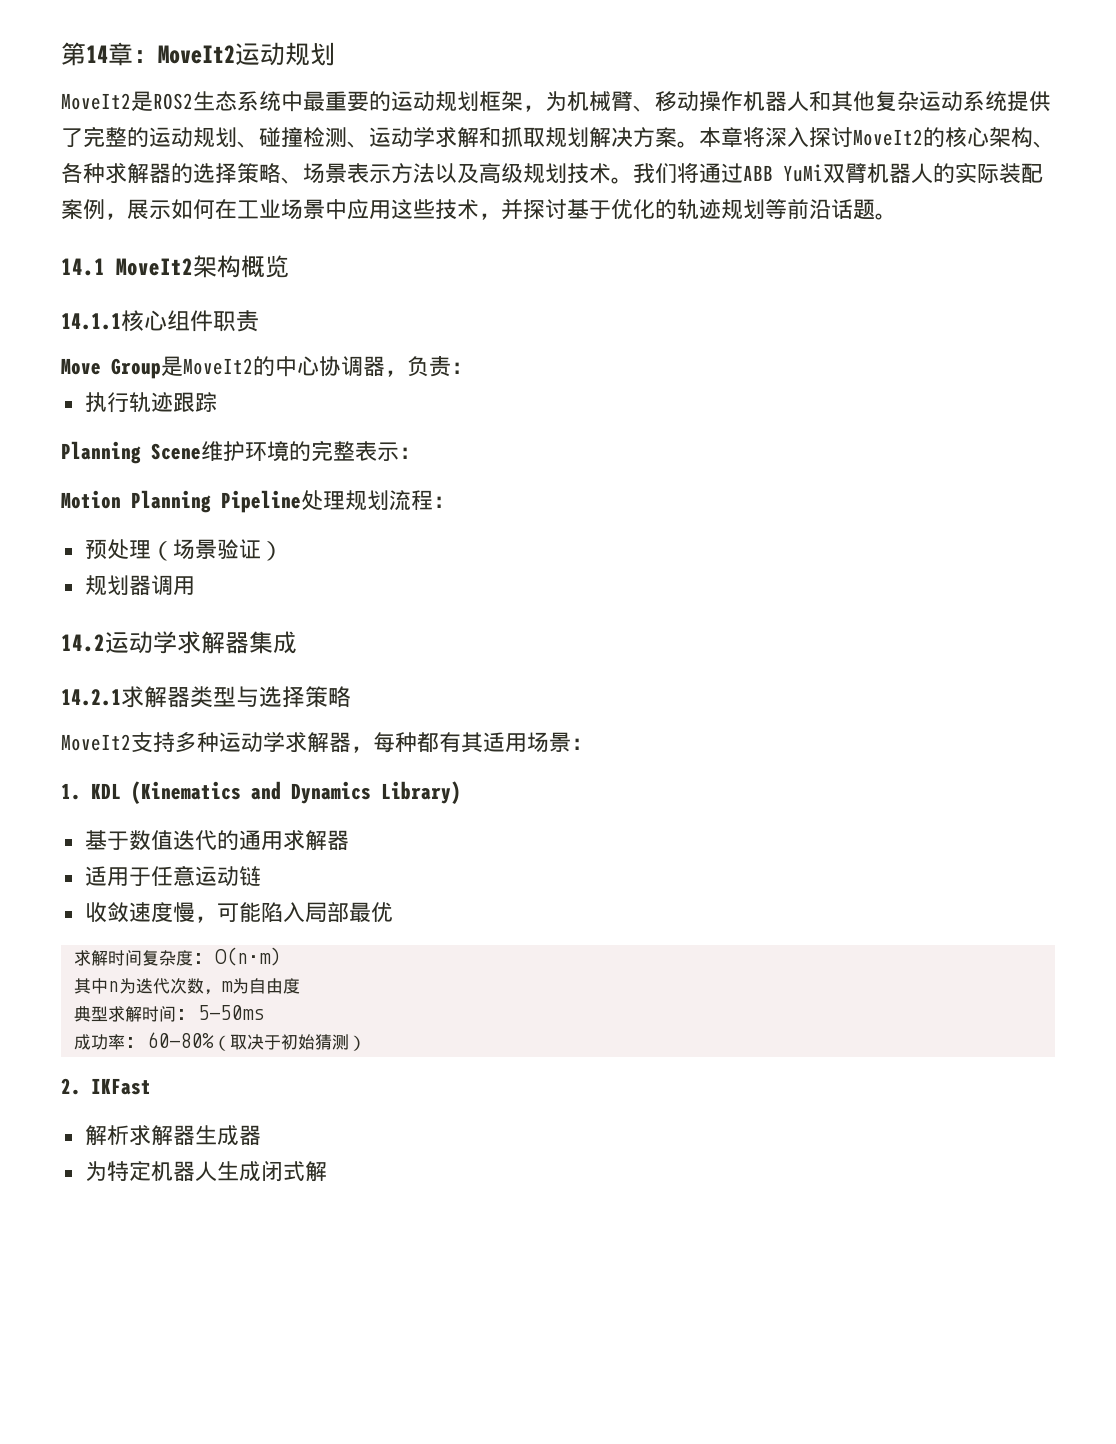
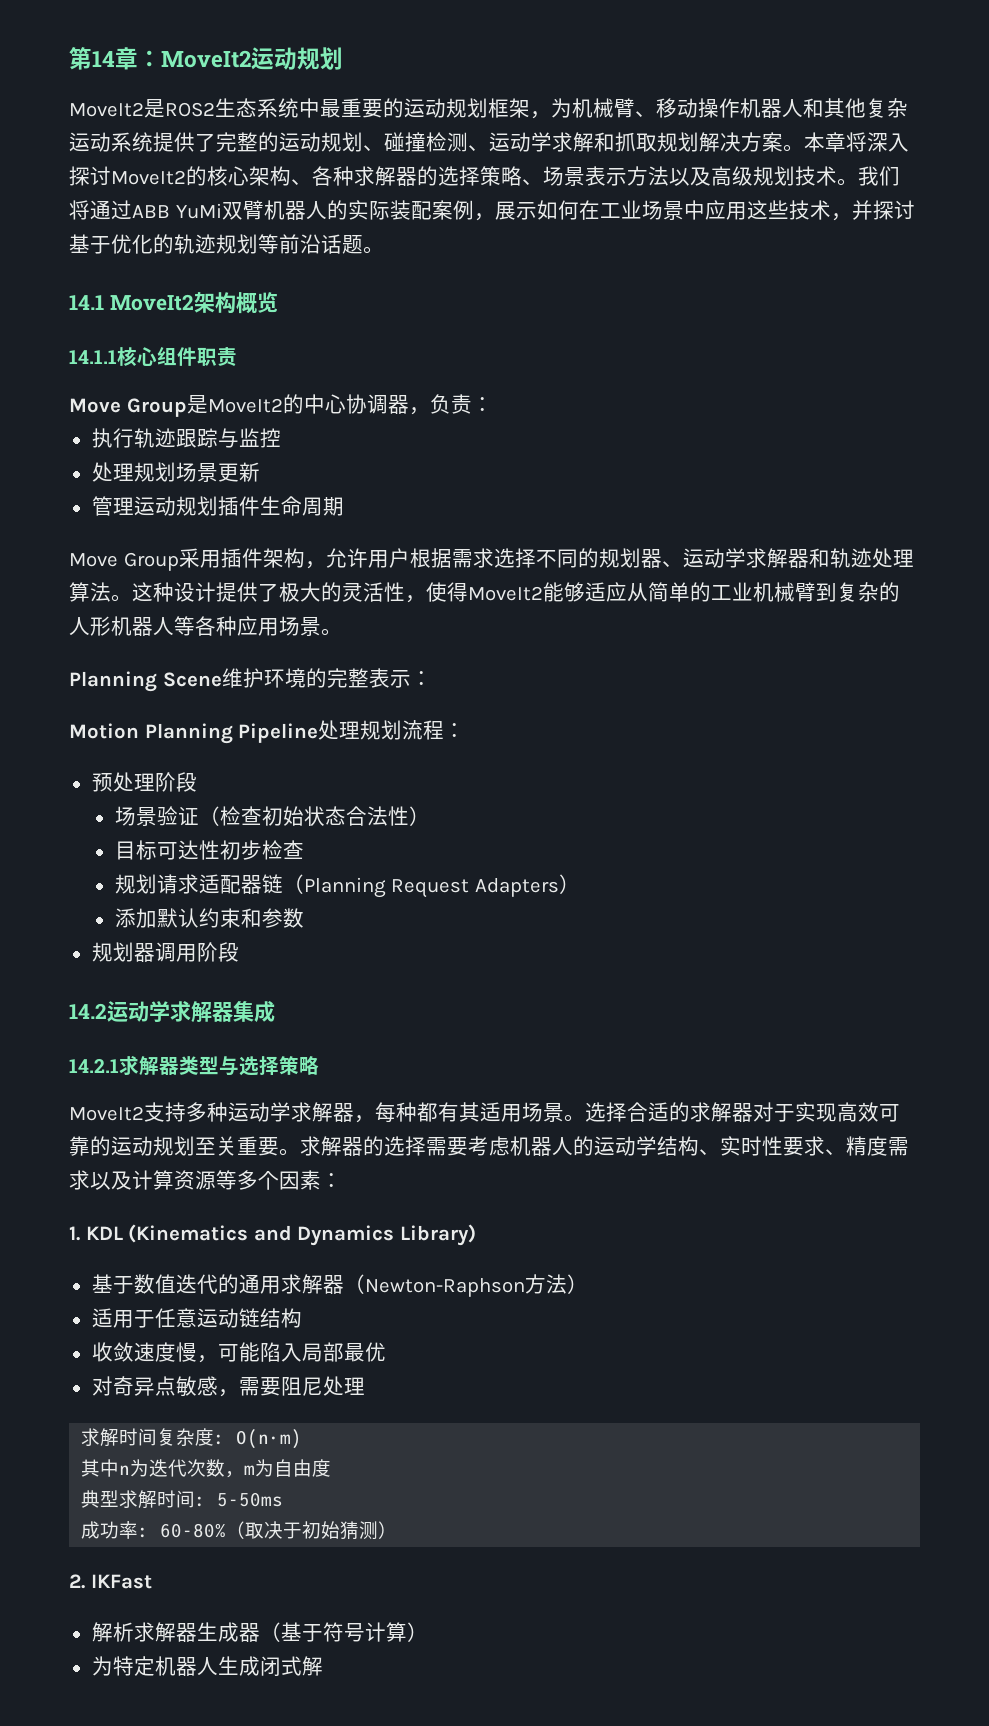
(217, 402) none -> [217,428,281,448] [91,462,260,482] [91,496,344,516] [69,548,914,571] [69,582,900,603] [69,616,342,636] 与监控 // 处理规划场景更新 // 管理运动规划插件生命周期 // Move Group采用插件架构，允许用户根据需求选择不同的规划器、运动学求解器和轨迹处理算法。这种设计提供了极大的灵活性，使得MoveIt2能够适应从简单的工业机械臂到复杂的人形机器人等各种应用场景。
[150,541,173,561] （ -> [154,772,197,792] 阶段 //
[260,541,283,561] ） -> [198,806,430,826] [114,840,304,860] [114,874,580,898] [114,908,304,928] （检查初始状态合法性） // 目标可达性初步检查 // 规划请求适配器链（Planning Request Adapters） // 添加默认约束和参数
(195, 585) none -> [196,942,239,962] 阶段
(571, 742) none -> [564,1102,900,1122] [69,1136,909,1156] [69,1170,321,1190] 。选择合适的求解器对于实现高效可靠的运动规划至关重要。求解器的选择需要考虑机器人的运动学结构、实时性要求、精度需求以及计算资源等多个因素
(349, 840) none -> [343,1274,588,1297] （Newton-Raphson方法）
(261, 876) none -> [259,1308,302,1328] 结构
(393, 912) none -> [91,1376,365,1397] // 对奇异点敏感，需要阻尼处理
(261, 1135) none -> [259,1622,428,1642] （基于符号计算）

